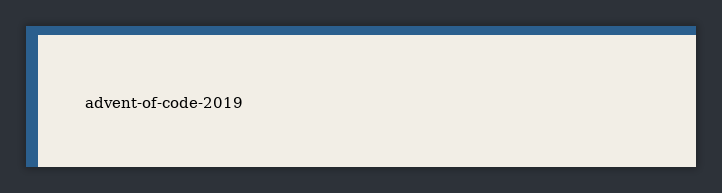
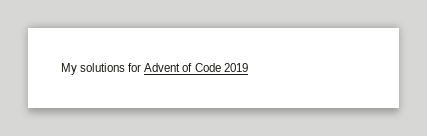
[85,97,243,108] advent-of-code-2019 -> [61,63,248,75] My solutions for Advent of Code 2019

